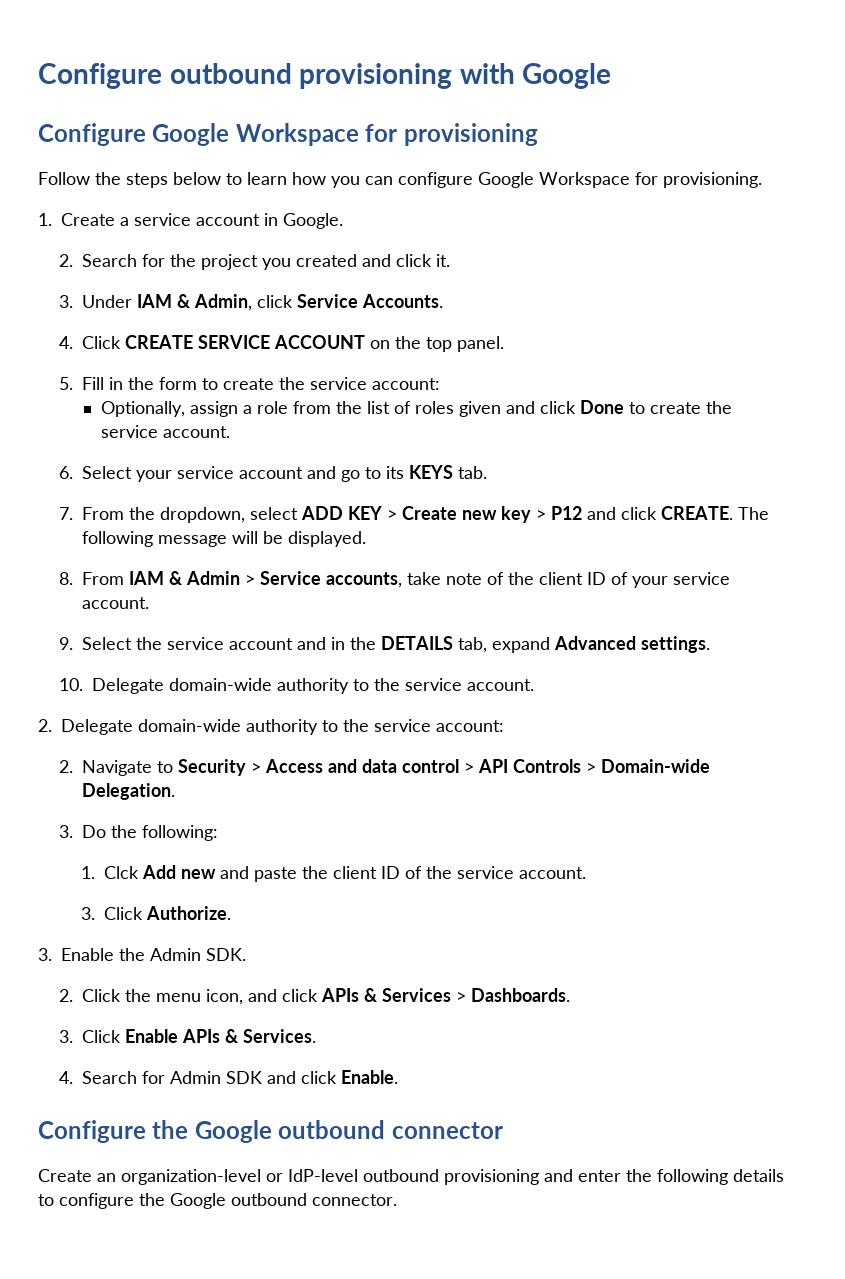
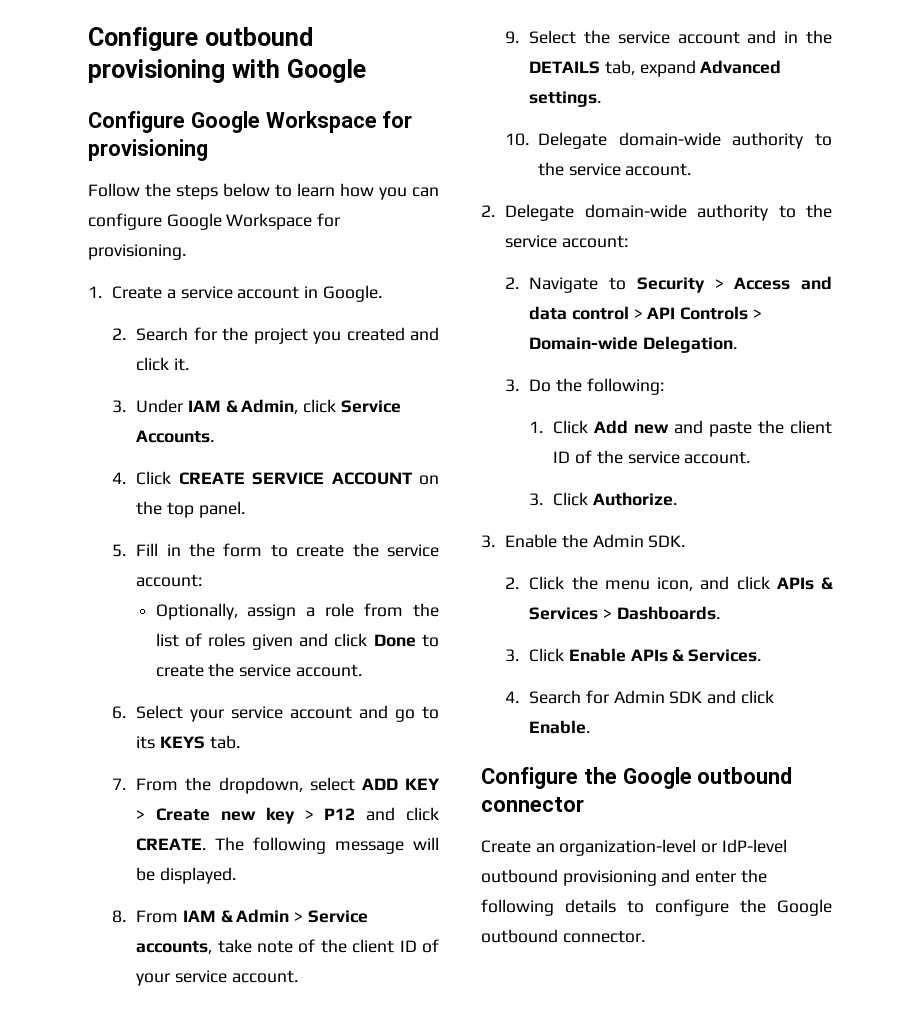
[103,866,139,879] Clck -> [553,420,589,434] Click

